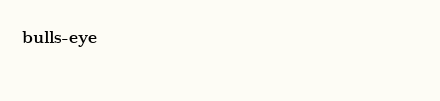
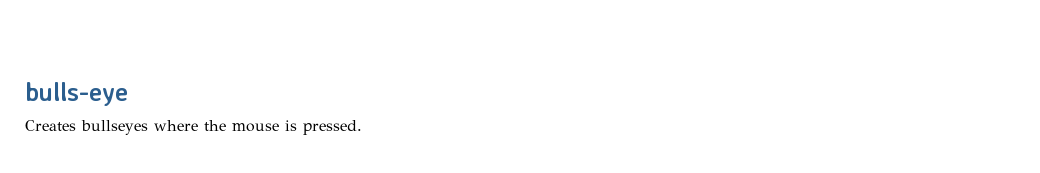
(97, 39) none -> [25,120,362,135] // Creates bullseyes where the mouse is pressed.

